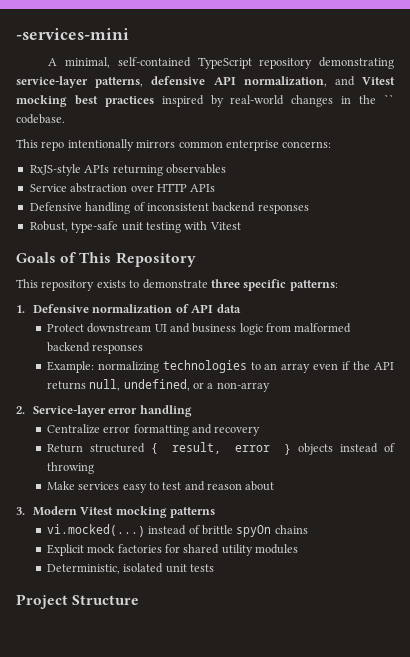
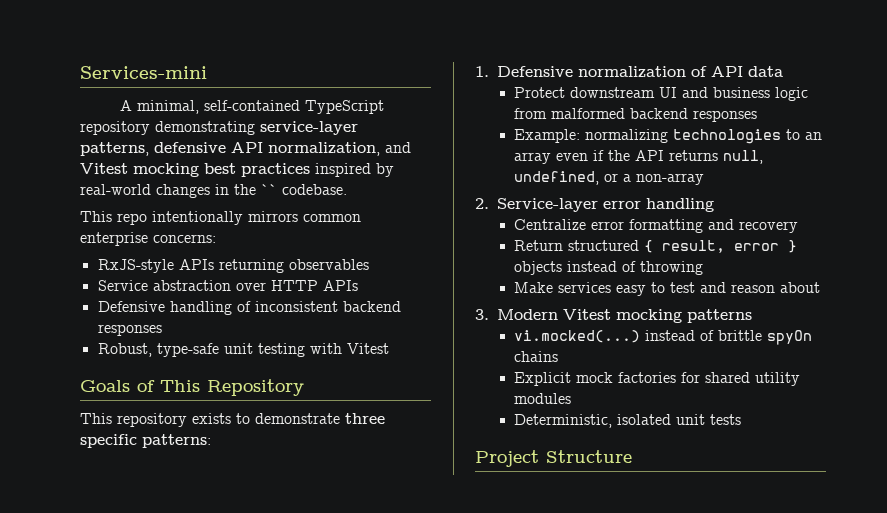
[16,28,129,40] -services-mini -> [80,66,207,79] Services-mini

